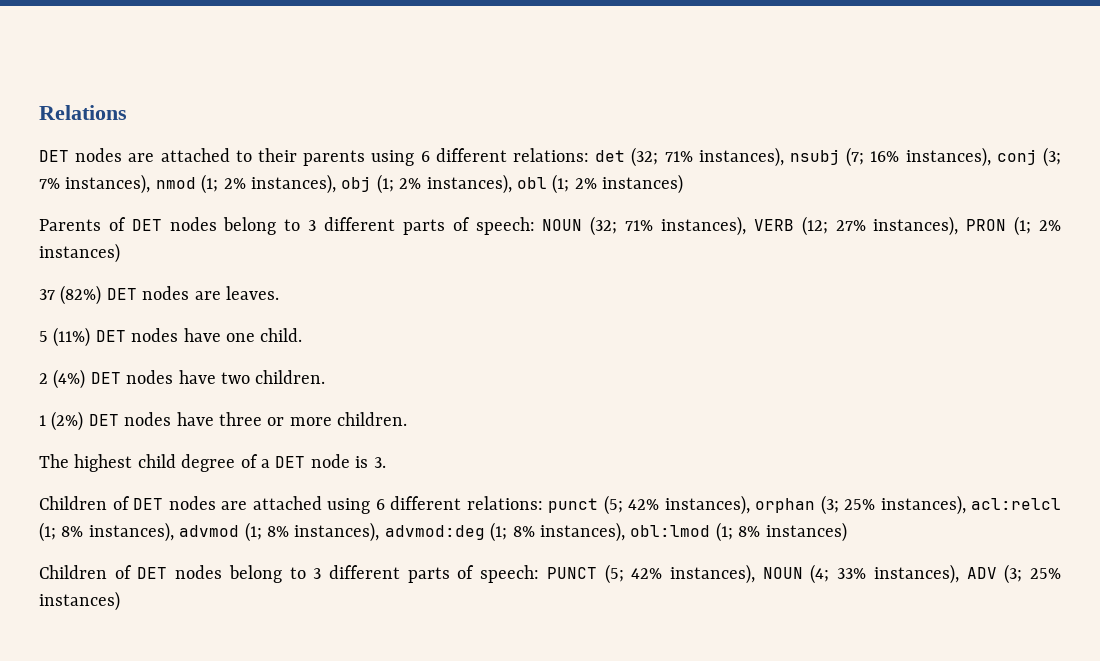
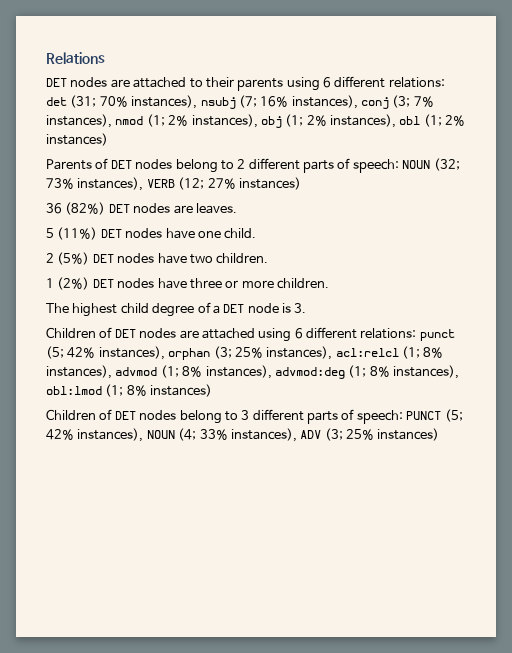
[631,147,693,167] (32; 71% -> [70,95,128,108] (31; 70%
[308,220,317,231] 3 -> [237,159,246,169] 2
[625,220,654,231] 71% -> [46,178,74,189] 73%
[873,216,1062,236] [39,243,120,263] [39,289,55,300] instances), PRON (1; 2% instances) // 37 -> [238,177,301,190] [46,203,62,214] instances) // 36
[53,369,86,389] (4%) -> [57,252,90,265] (5%)

